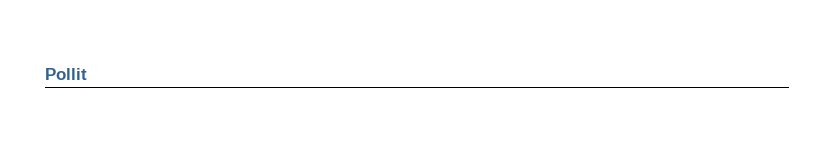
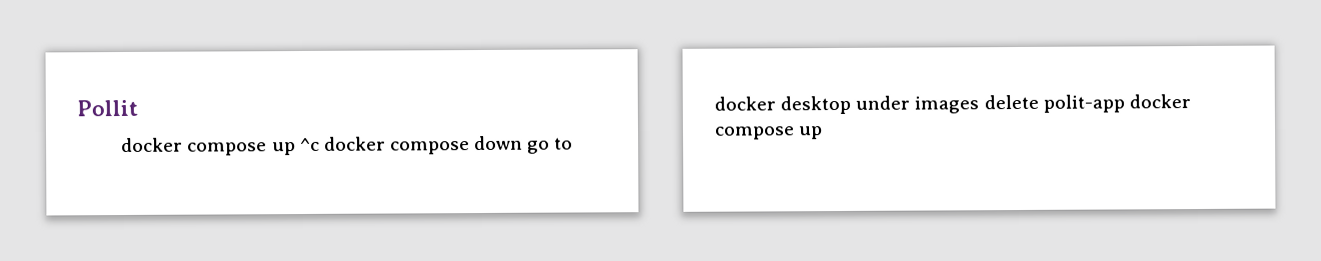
(87, 74) none -> [121,135,574,156] [714,94,1191,115] [714,126,824,140] // docker compose up ^c docker compose down go to docker desktop under images delete polit-app docker compose up

